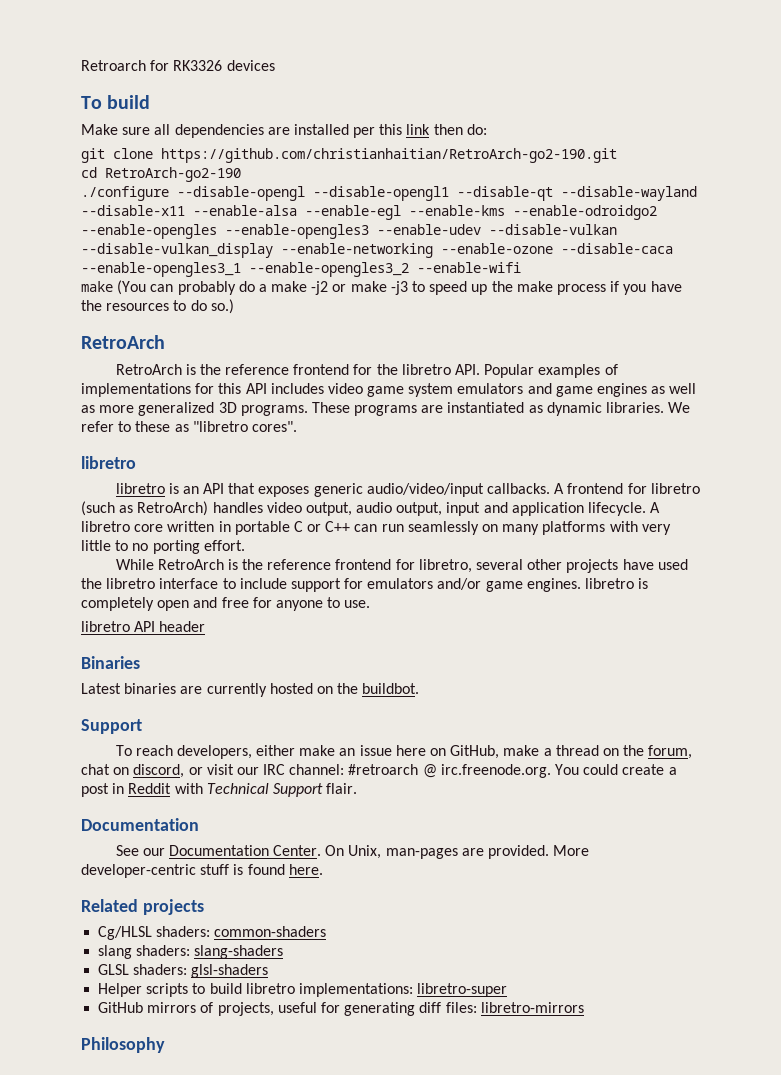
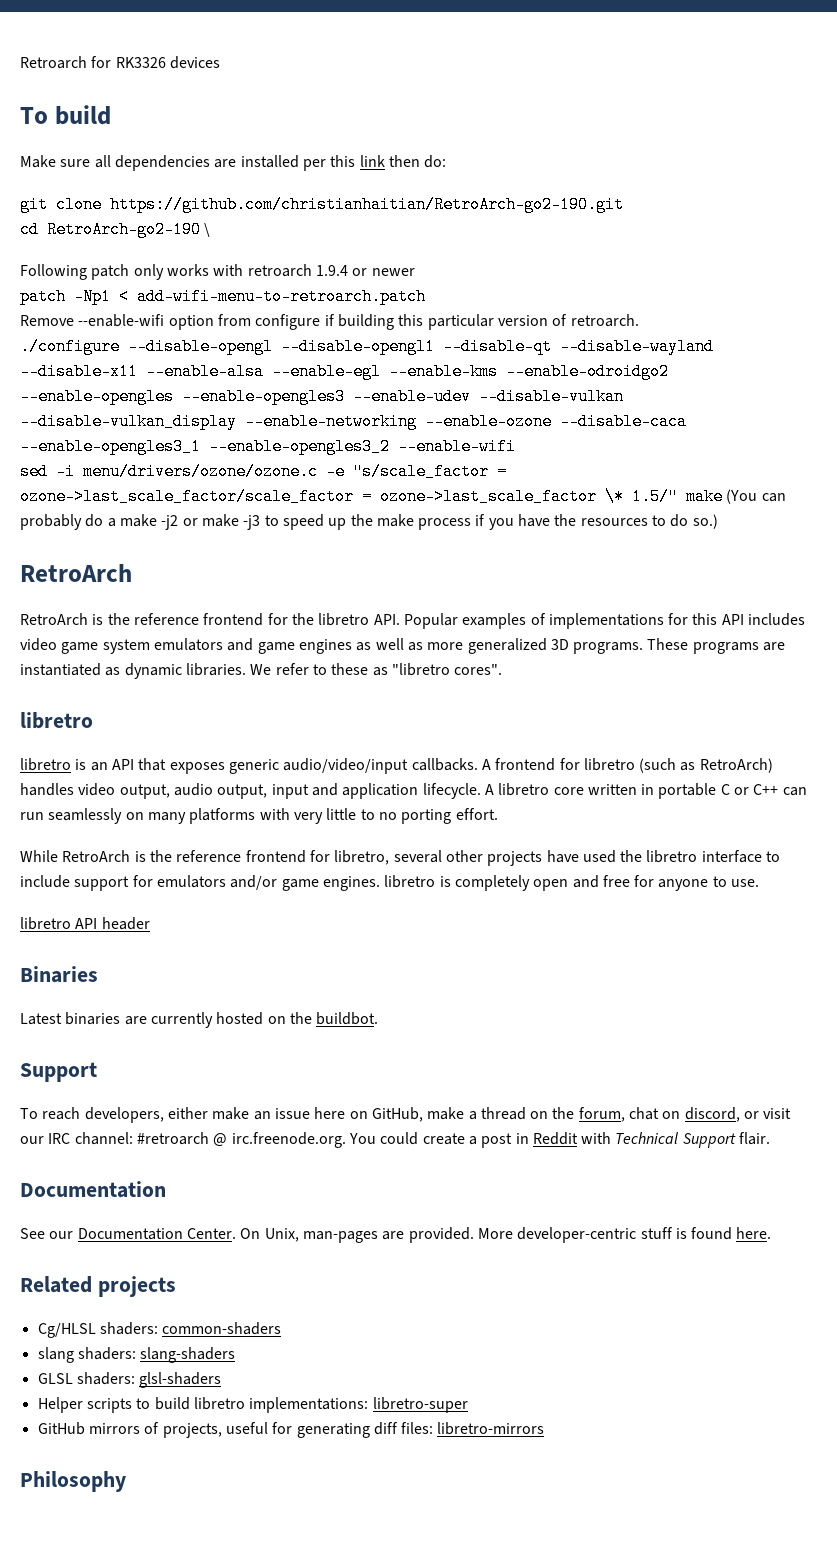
(241, 174) none -> [204,223,211,237] [20,264,415,280] [20,288,426,305] [20,314,639,330] \ // Following patch only works with retroarch 1.9.4 or newer // patch -Np1 < add-wifi-menu-to-retroarch.patch // Remove --enable-wifi option from configure if building this particular version of retroarch.
(521, 267) none -> [20,463,507,480] [20,488,678,505] sed -i menu/drivers/ozone/ozone.c -e "s/scale_factor = ozone->last_scale_factor/scale_factor = ozone->last_scale_factor \* 1.5/"

